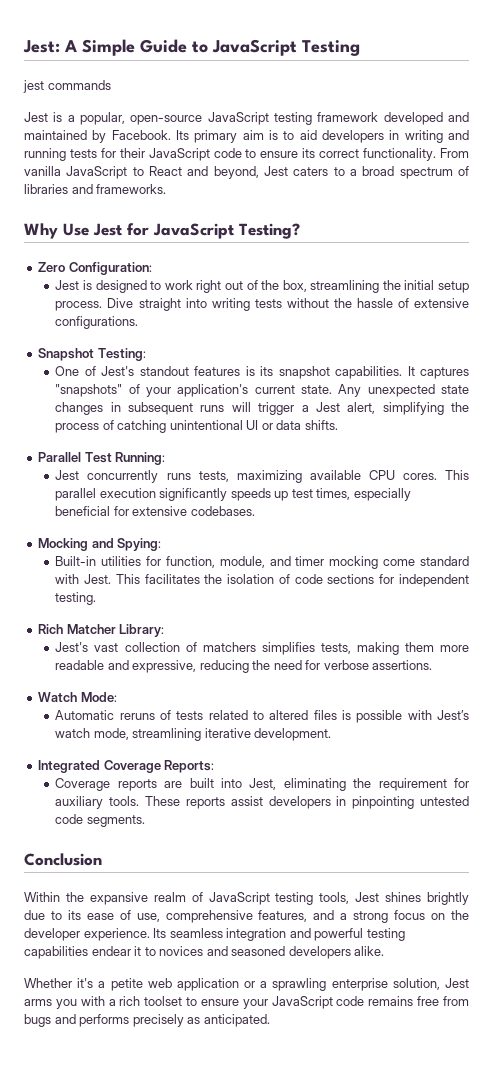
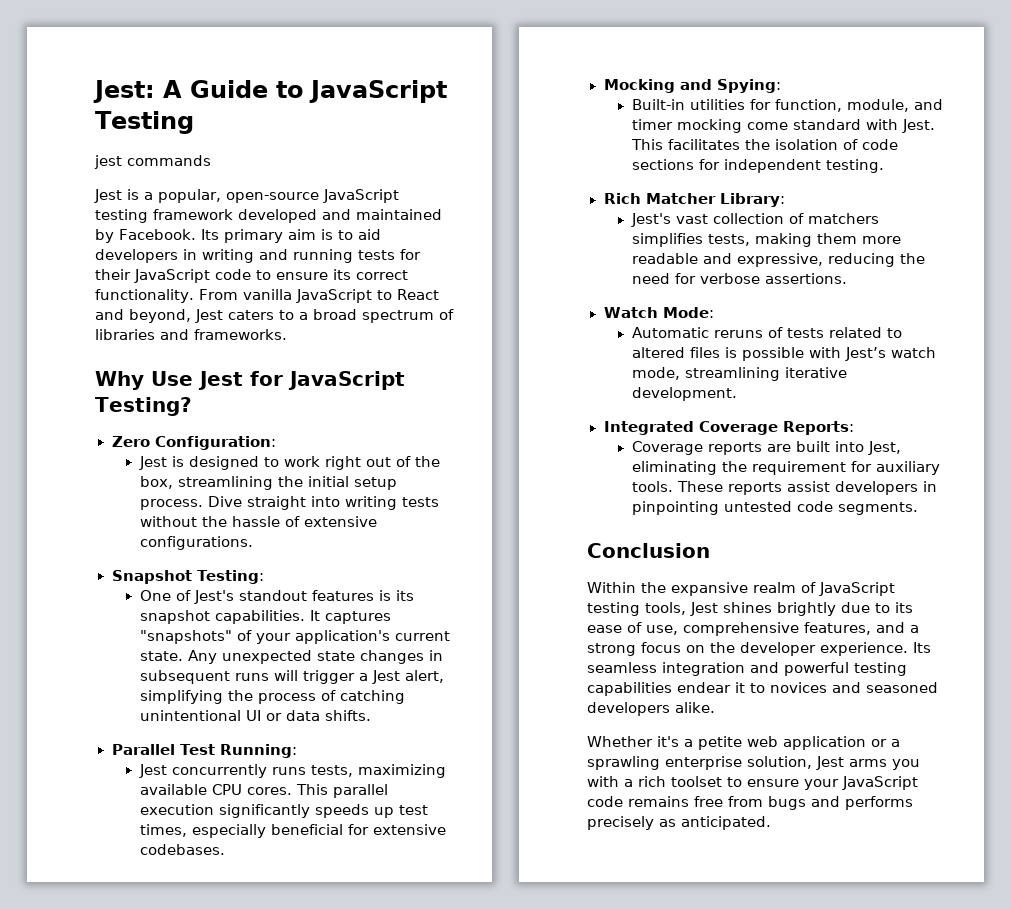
[82,39,135,56] Simple -> (182, 89) none

